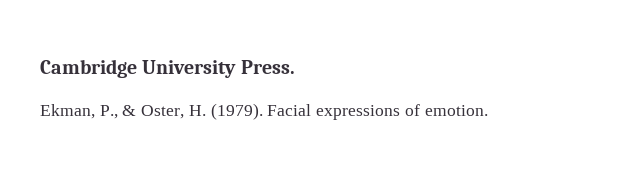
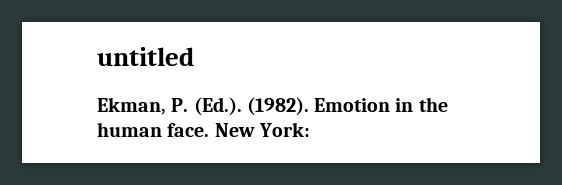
[40,59,295,78] [40,103,488,120] Cambridge University Press. // Ekman, P., & Oster, H. (1979). Facial expressions of emotion. -> [97,47,194,66] [97,97,448,116] [97,122,310,137] untitled // Ekman, P. (Ed.). (1982). Emotion in the human face. New York:

